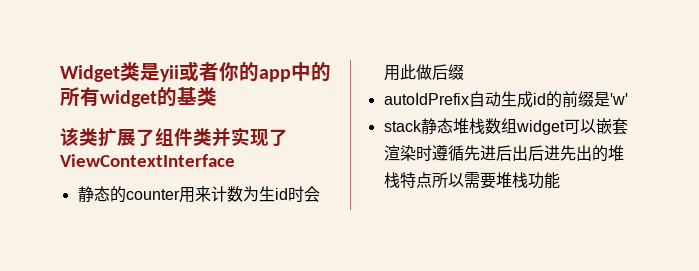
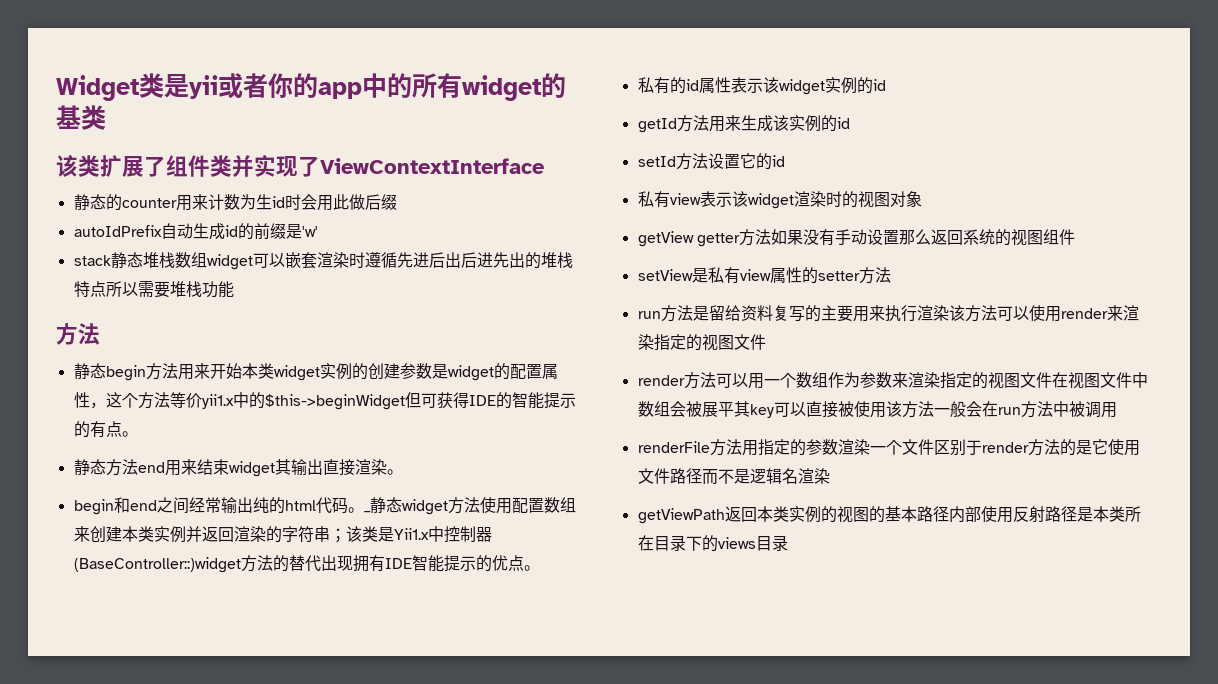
(560, 180) none -> [56,323,100,345] [73,363,558,381] [73,392,576,410] [73,421,138,438] [73,459,403,477] [73,497,576,515] [73,526,492,543] [73,555,540,573] [637,77,886,95] [637,115,850,133] [637,153,785,170] [637,191,922,209] [637,229,1075,247] [637,267,891,284] [637,305,1139,322] [637,334,766,351] [637,372,1148,389] [637,401,1117,418] [637,439,1140,456] [637,468,830,485] [637,506,1141,524] [637,535,788,552] // 方法 // 静态begin方法用来开始本类widget实例的创建参数是widget的配置属性，这个方法等价yii1.x中的$this->beginWidget但可获得IDE的智能提示的有点。 // 静态方法end用来结束widget其输出直接渲染。 // begin和end之间经常输出纯的html代码。_静态widget方法使用配置数组来创建本类实例并返回渲染的字符串；该类是Yii1.x中控制器(BaseController::)widget方法的替代出现拥有IDE智能提示的优点。 // 私有的id属性表示该widget实例的id // getId方法用来生成该实例的id // setId方法设置它的id // 私有view表示该widget渲染时的视图对象 // getView getter方法如果没有手动设置那么返回系统的视图组件 // setView是私有view属性的setter方法 // run方法是留给资料复写的主要用来执行渲染该方法可以使用render来渲染指定的视图文件 // render方法可以用一个数组作为参数来渲染指定的视图文件在视图文件中数组会被展平其key可以直接被使用该方法一般会在run方法中被调用 // renderFile方法用指定的参数渲染一个文件区别于render方法的是它使用文件路径而不是逻辑名渲染 // getViewPath返回本类实例的视图的基本路径内部使用反射路径是本类所在目录下的views目录

